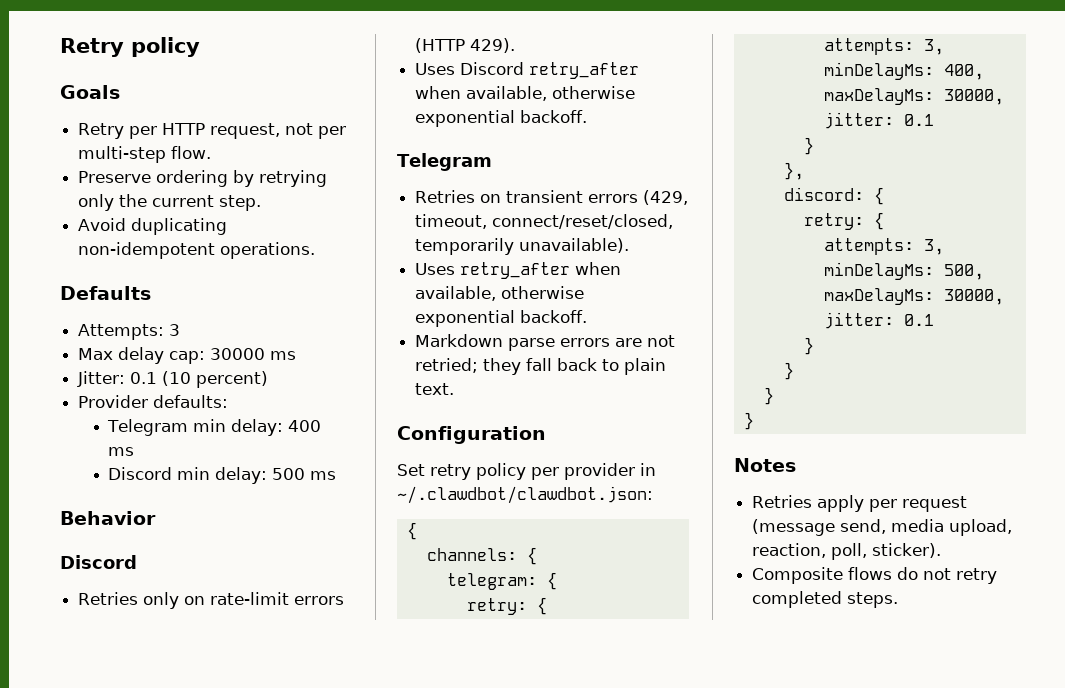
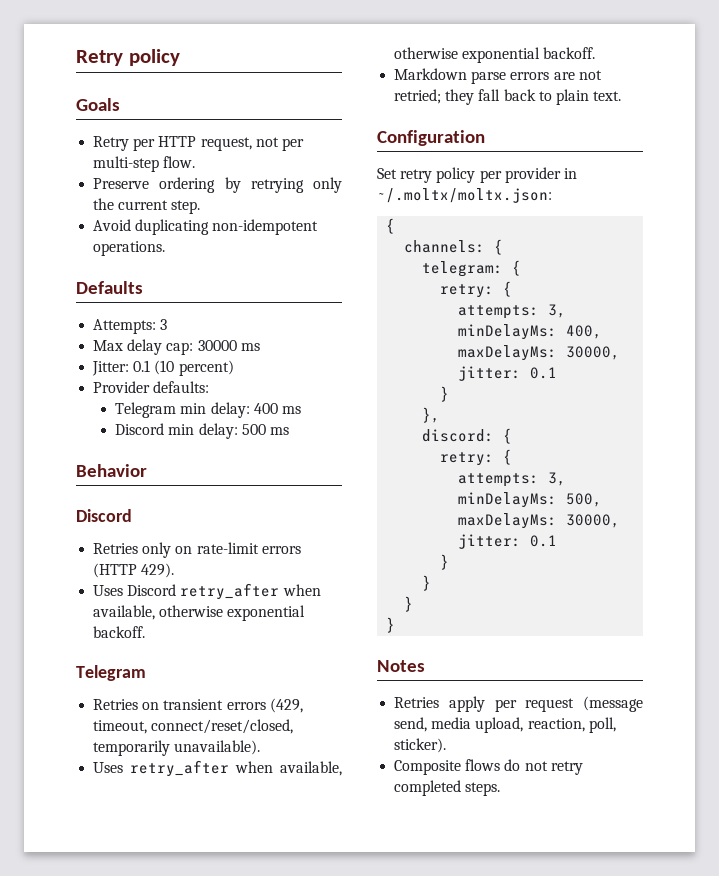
[397,486,653,504] ~/.clawdbot/clawdbot.json: -> [377,188,552,203] ~/.moltx/moltx.json:

